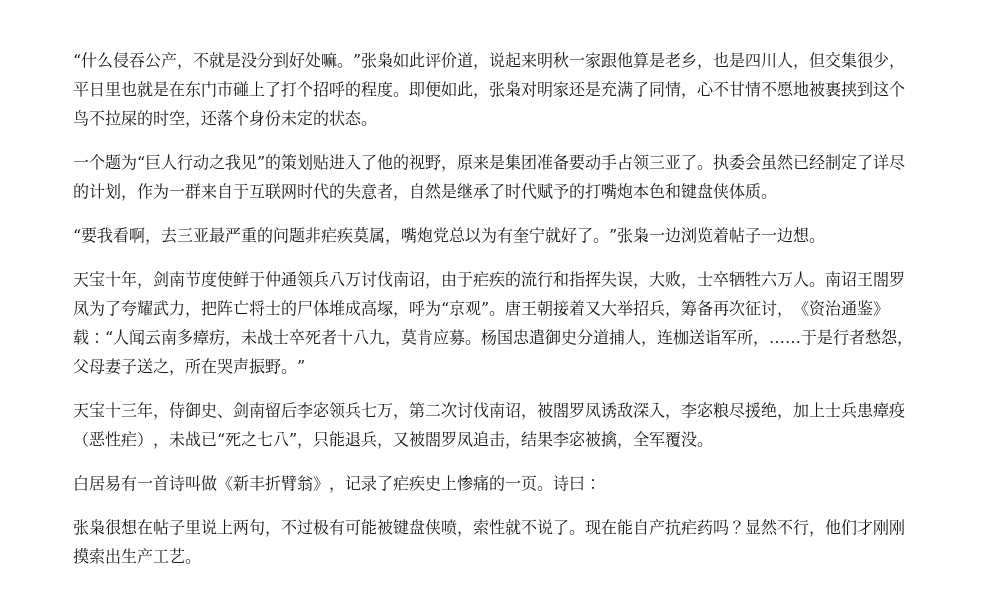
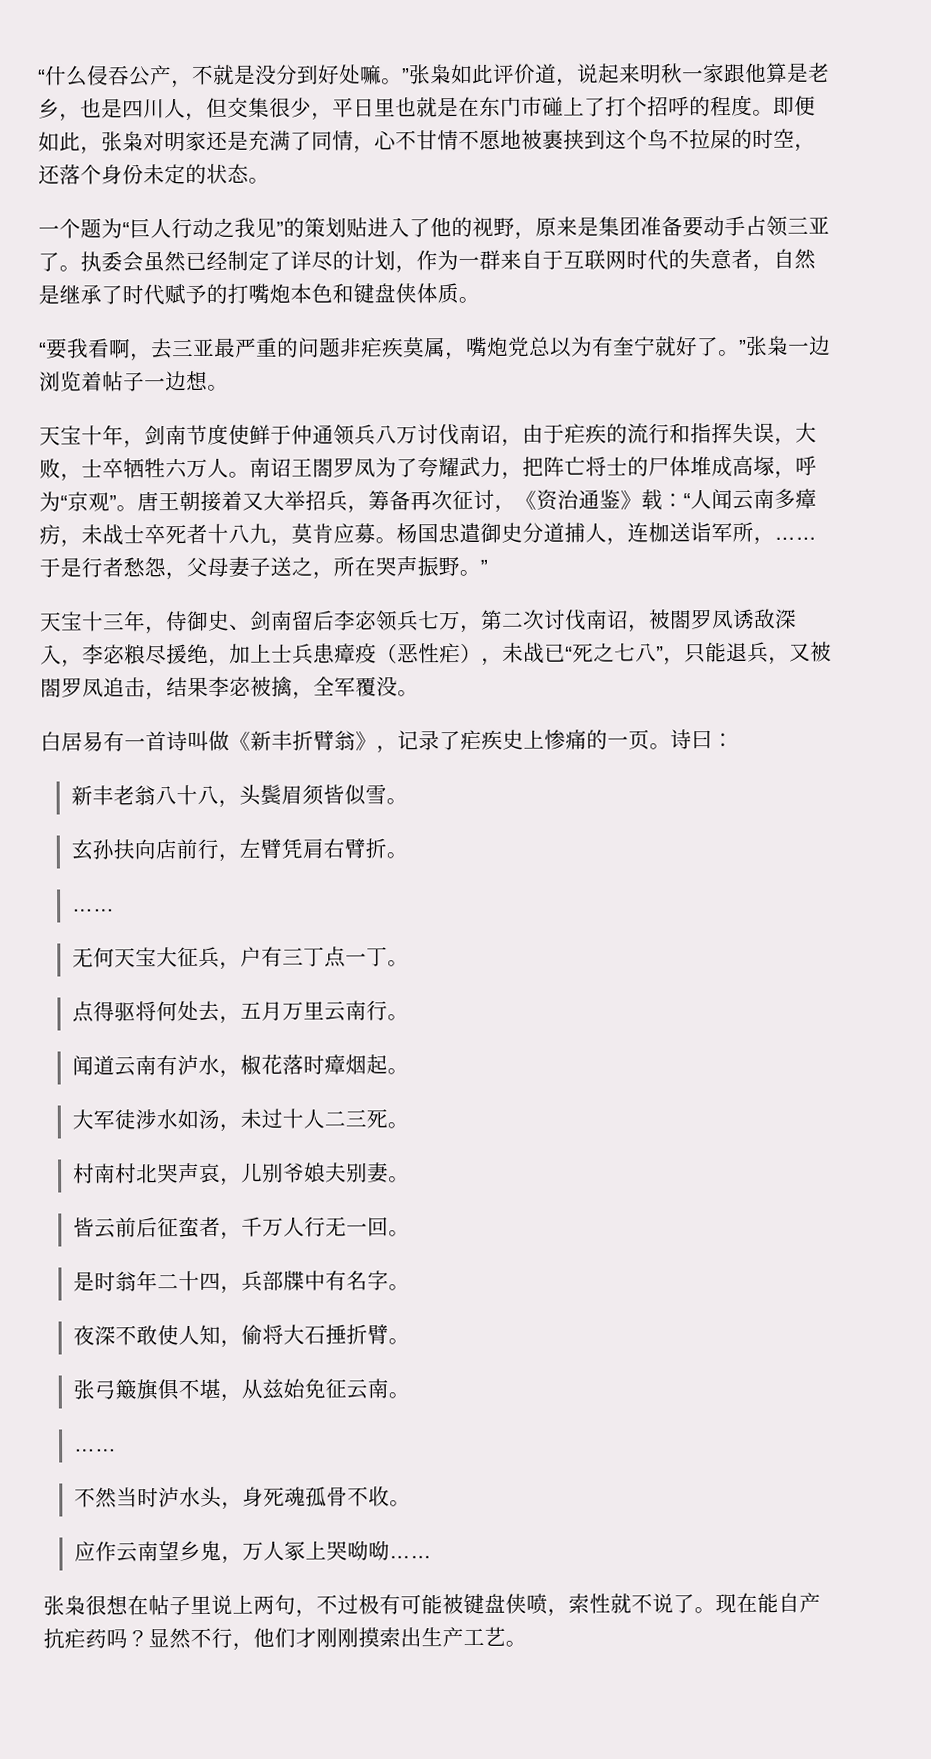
(601, 484) none -> [70,784,408,808] [70,838,408,862] [71,908,115,912] [71,946,409,970] [71,1000,409,1024] [71,1054,409,1078] [71,1108,409,1132] [72,1162,410,1186] [72,1216,410,1240] [72,1270,410,1294] [72,1324,410,1348] [72,1378,410,1402] [73,1448,117,1452] [73,1486,411,1510] [73,1540,432,1564] // 新丰老翁八十八，头鬓眉须皆似雪。 // 玄孙扶向店前行，左臂凭肩右臂折。 // …… // 无何天宝大征兵，户有三丁点一丁。 // 点得驱将何处去，五月万里云南行。 // 闻道云南有泸水，椒花落时瘴烟起。 // 大军徒涉水如汤，未过十人二三死。 // 村南村北哭声哀，儿别爷娘夫别妻。 // 皆云前后征蛮者，千万人行无一回。 // 是时翁年二十四，兵部牒中有名字。 // 夜深不敢使人知，偷将大石捶折臂。 // 张弓簸旗俱不堪，从兹始免征云南。 // …… // 不然当时泸水头，身死魂孤骨不收。 // 应作云南望乡鬼，万人冢上哭呦呦……

